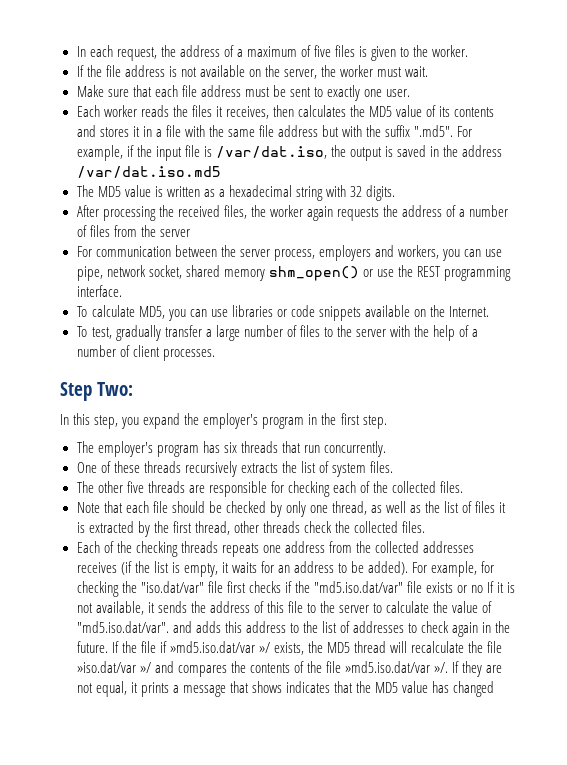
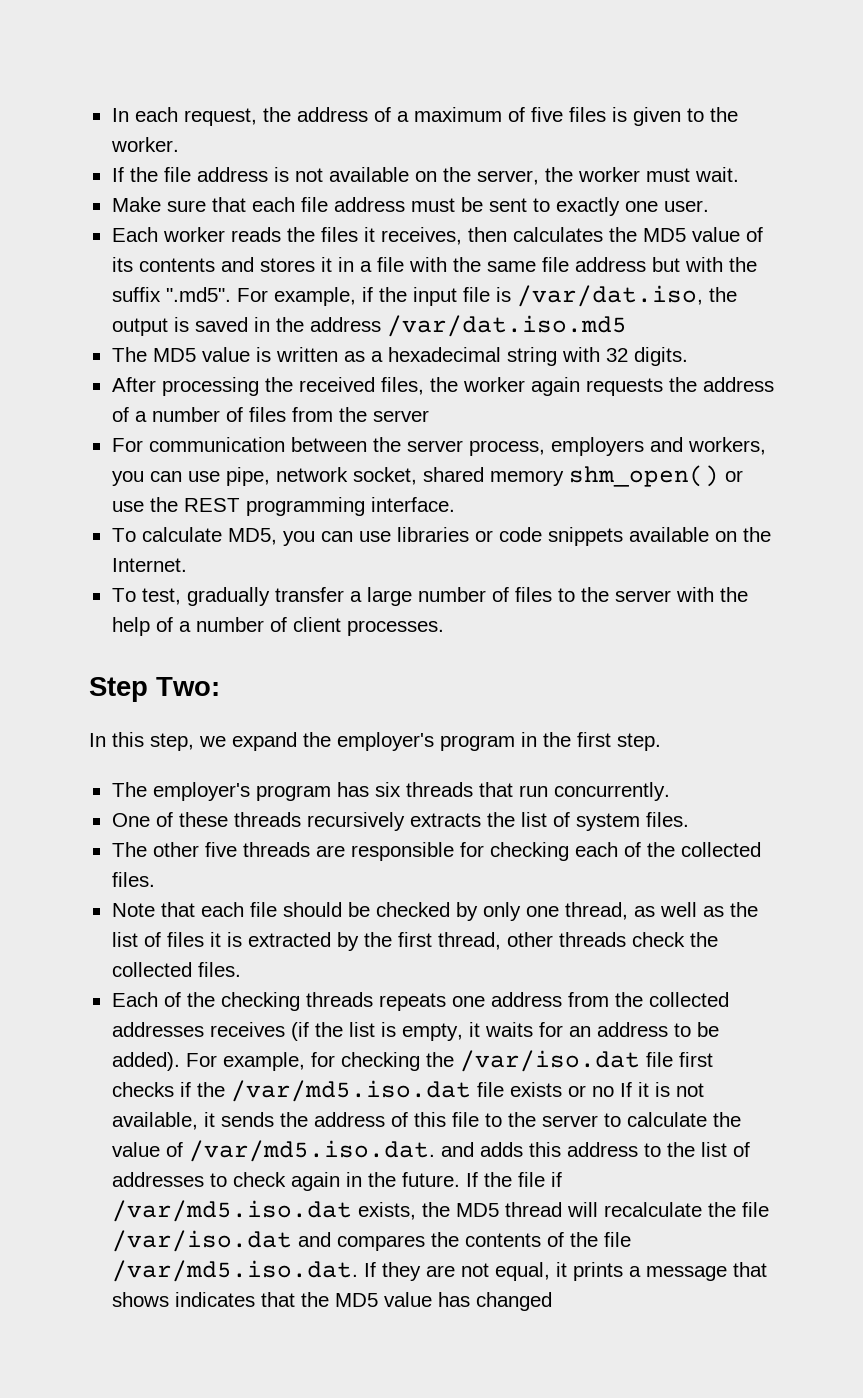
[121,417,140,429] you -> [199,736,226,747] we
[140,581,204,593] "iso.dat/var" -> [459,1050,640,1072] /var/iso.dat
[313,581,403,593] "md5.iso.dat/var" -> [230,1080,471,1102] /var/md5.iso.dat
[76,621,169,633] "md5.iso.dat/var". -> [188,1140,435,1162] /var/md5.iso.dat.
[169,641,270,653] »md5.iso.dat/var »/ -> [111,1200,352,1222] /var/md5.iso.dat
[76,661,151,673] »iso.dat/var »/ -> [111,1230,292,1252] /var/iso.dat
[344,661,449,673] »md5.iso.dat/var »/. -> [111,1260,358,1282] /var/md5.iso.dat.

